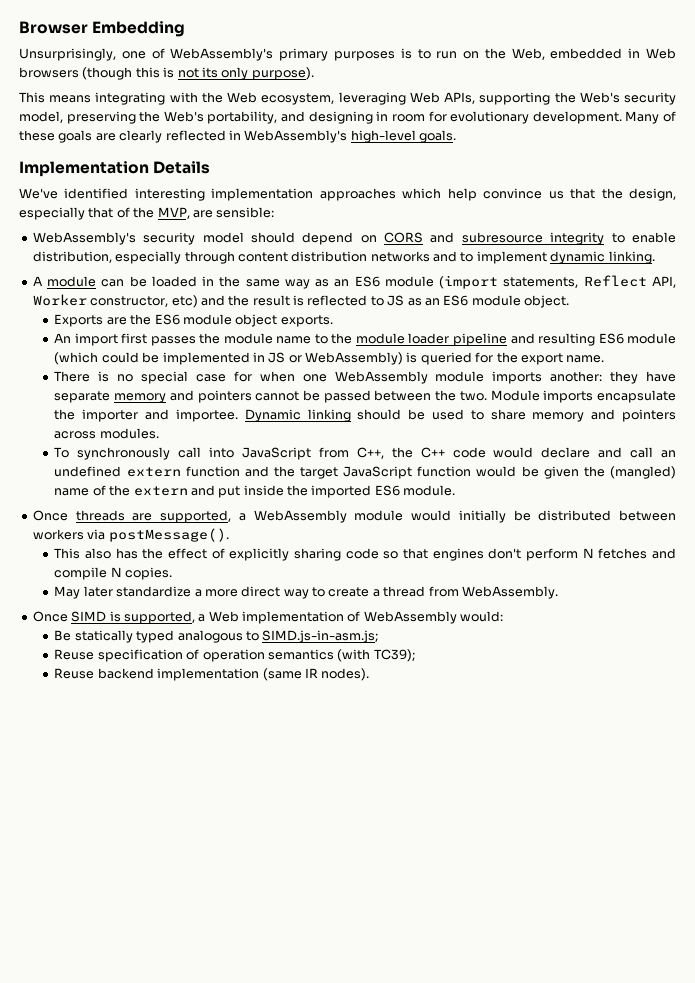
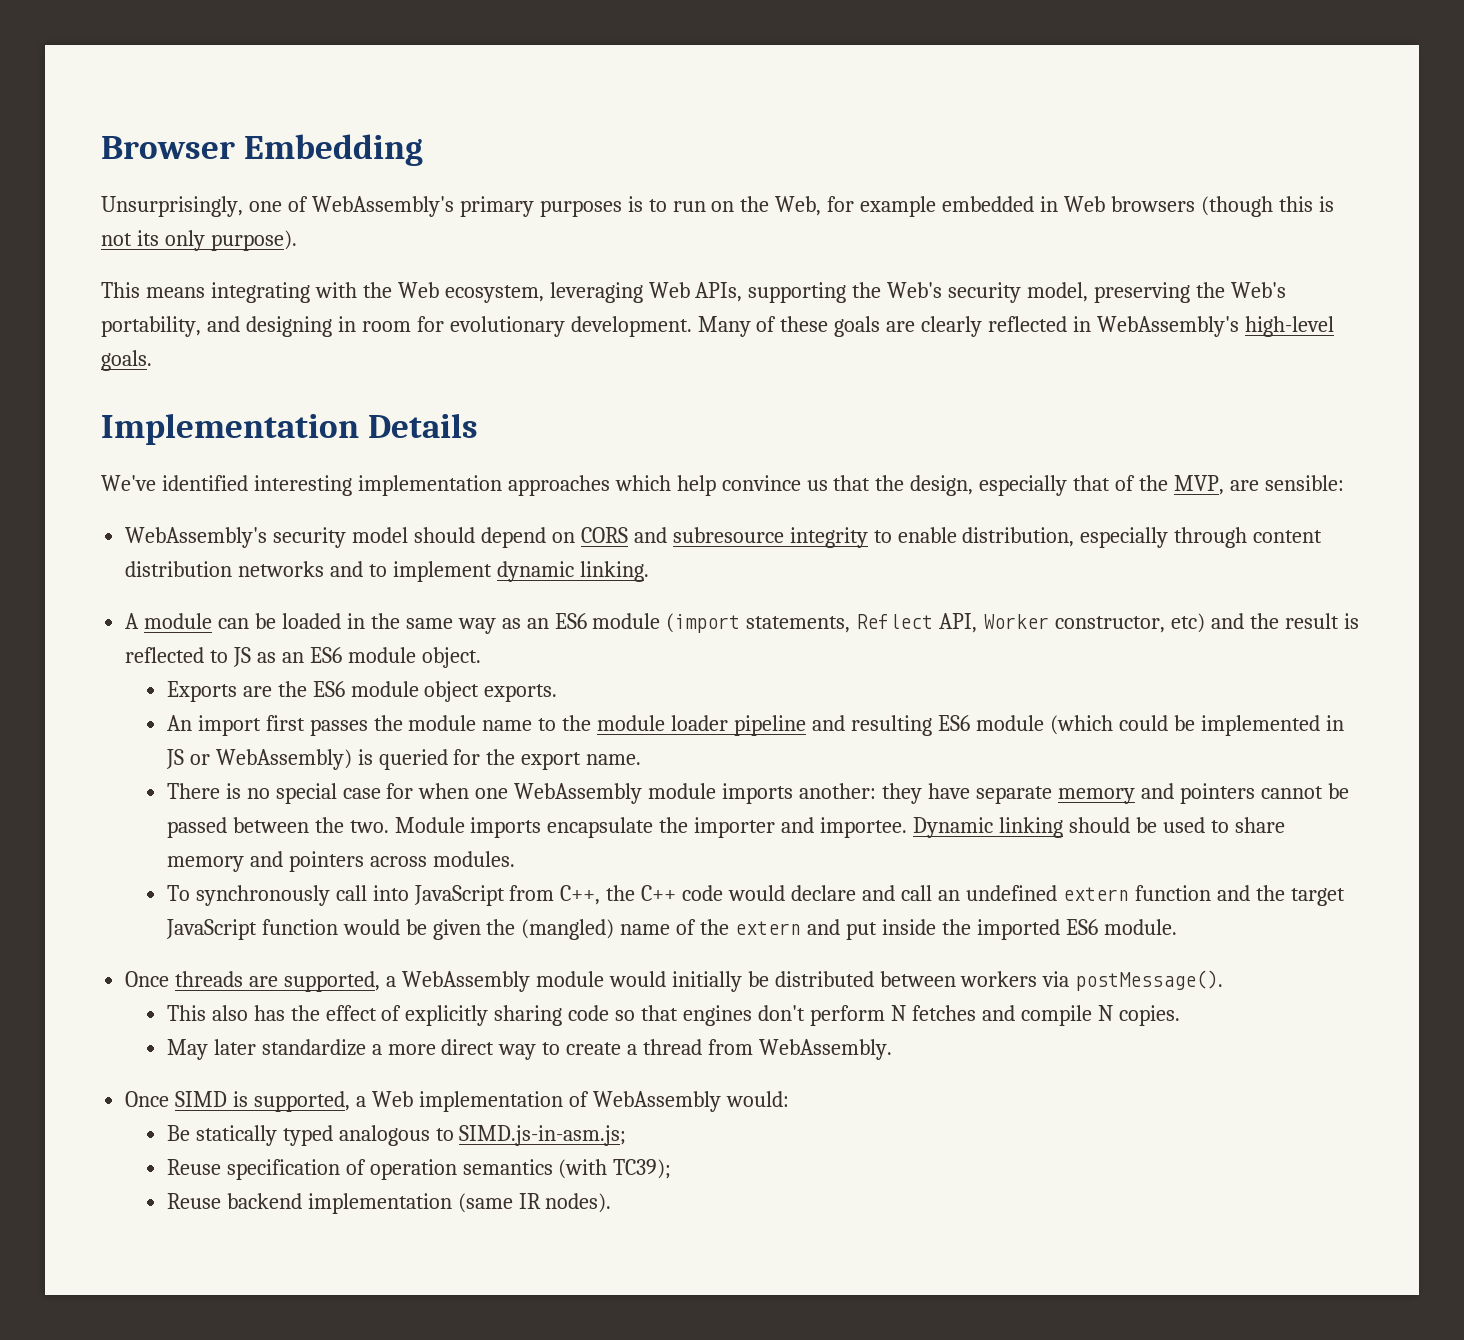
(545, 54) none -> [827,196,937,217] for example

